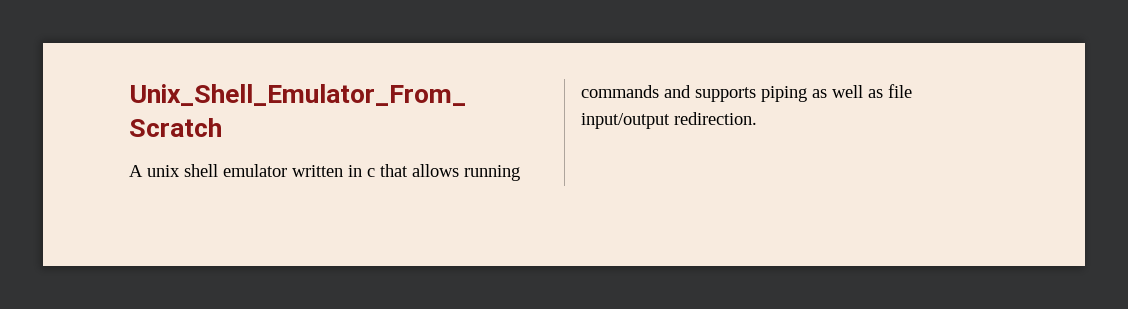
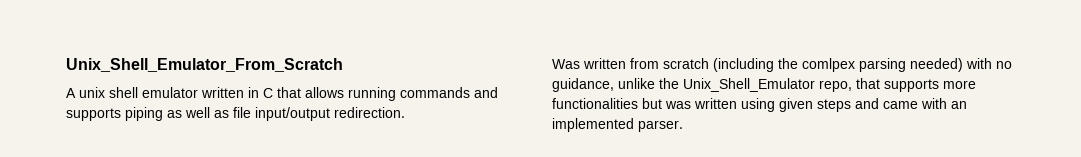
[367,168,375,177] c -> [263,88,273,98] C
(757, 118) none -> [552,58,1012,72] [552,78,976,92] [552,98,967,112] [552,118,683,132] // Was written from scratch (including the comlpex parsing needed) with no guidance, unlike the Unix_Shell_Emulator repo, that supports more functionalities but was written using given steps and came with an implemented parser.

